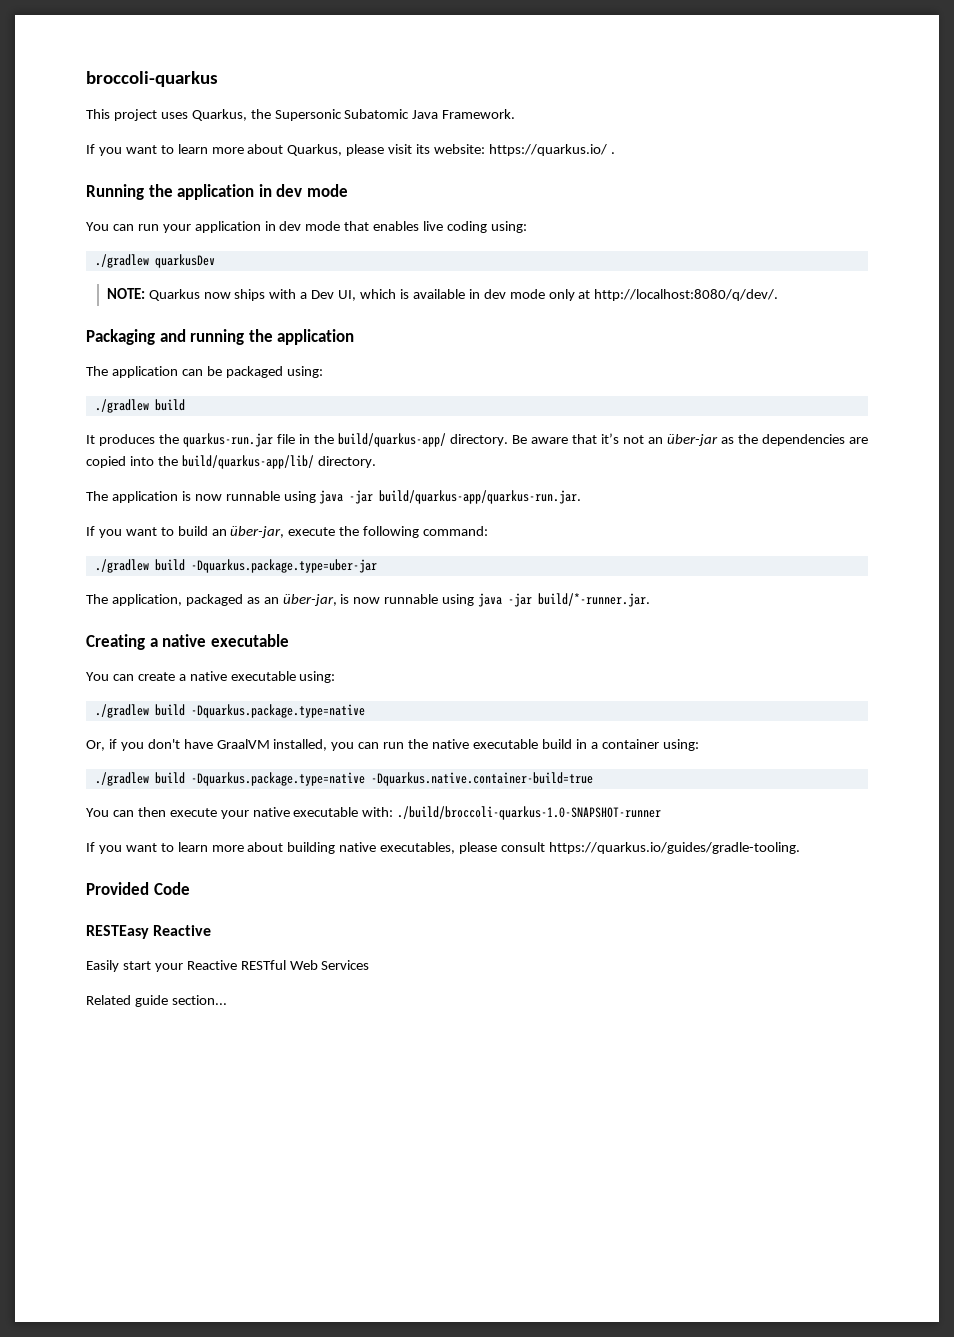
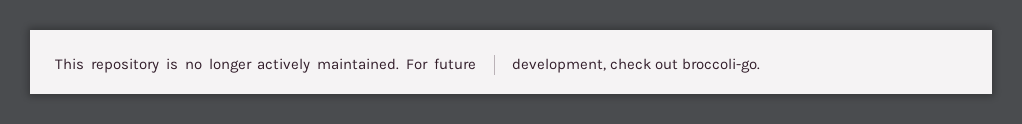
[86,71,218,87] [86,109,516,121] [86,144,615,156] [86,184,348,200] [86,221,527,233] [94,254,215,268] [106,288,779,301] [86,329,355,345] [86,366,323,378] [94,399,185,413] [86,433,868,447] [86,455,376,469] [86,490,582,504] [86,526,489,538] [94,559,377,573] [86,593,651,607] [86,634,289,650] [86,671,336,683] [94,704,365,718] [86,739,699,751] [94,772,593,786] [86,806,662,820] [86,842,800,854] [86,882,190,895] [86,925,212,939] [86,960,370,972] [86,995,227,1007] broccoli-quarkus // This project uses Quarkus, the Supersonic Subatomic Java Framework. // If you want to learn more about Quarkus, please visit its website: https://quarkus.io/ . // Running the application in dev mode // You can run your application in dev mode that enables live coding using: // ./gradlew quarkusDev // NOTE: Quarkus now ships with a Dev UI, which is available in dev mode only at http://localhost:8080/q/dev/. // Packaging and running the application // The application can be packaged using: // ./gradlew build // It produces the quarkus-run.jar file in the build/quarkus-app/ directory. Be aware that it’s not an über-jar as the dependencies are copied into the build/quarkus-app/lib/ directory. // The application is now runnable using java -jar build/quarkus-app/quarkus-run.jar. // If you want to build an über-jar, execute the following command: // ./gradlew build -Dquarkus.package.type=uber-jar // The application, packaged as an über-jar, is now runnable using java -jar build/*-runner.jar. // Creating a native executable // You can create a native executable using: // ./gradlew build -Dquarkus.package.type=native // Or, if you don't have GraalVM installed, you can run the native executable build in a container using: // ./gradlew build -Dquarkus.package.type=native -Dquarkus.native.container-build=true // You can then execute your native executable with: ./build/broccoli-quarkus-1.0-SNAPSHOT-runner // If you want to learn more about building native executables, please consult https://quarkus.io/guides/gradle-tooling. // Provided Code // RESTEasy Reactive // Easily start your Reactive RESTful Web Services // Related guide section... -> [55,58,761,73] This repository is no longer actively maintained. For future development, check out broccoli-go.

